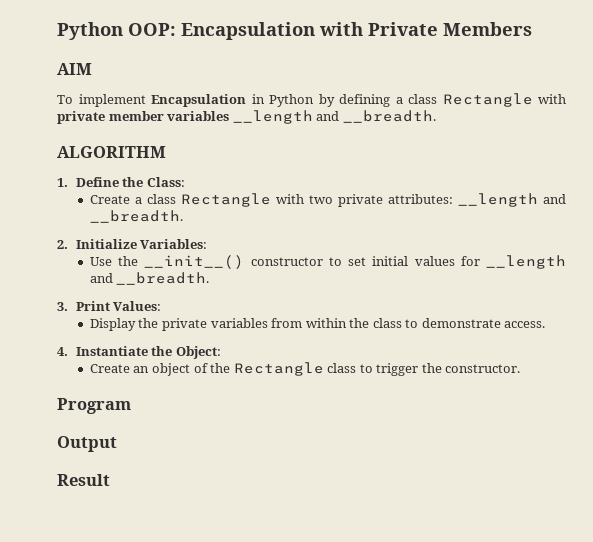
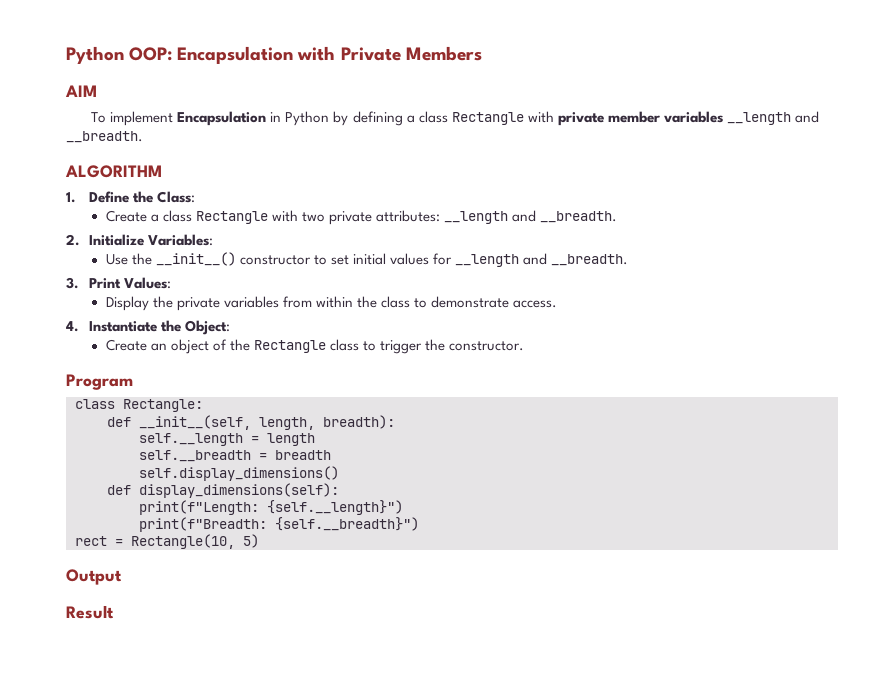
(131, 406) none -> [75,399,203,412] [107,415,395,430] [139,433,315,446] [139,450,331,462] [139,466,339,481] [107,483,339,498] [139,500,403,515] [139,517,419,532] [75,534,259,549] // class Rectangle: // def __init__(self, length, breadth): // self.__length = length // self.__breadth = breadth // self.display_dimensions() // def display_dimensions(self): // print(f"Length: {self.__length}") // print(f"Breadth: {self.__breadth}") // rect = Rectangle(10, 5)

